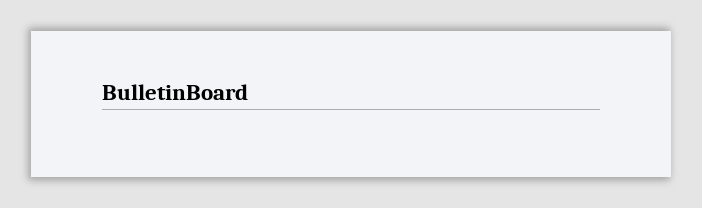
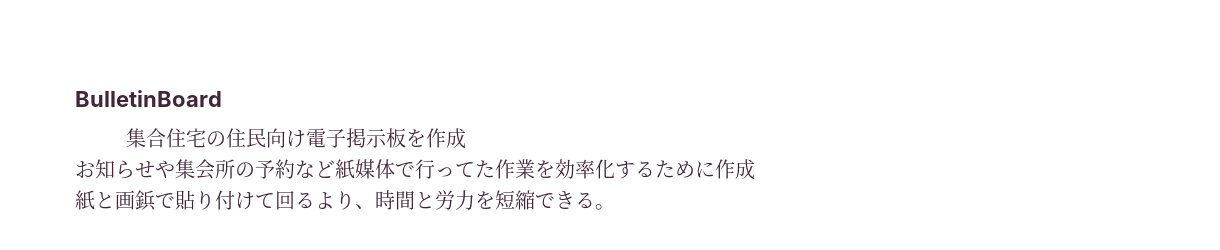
(248, 92) none -> [126,128,467,149] [75,159,755,180] [75,190,615,211] // 集合住宅の住民向け電子掲示板を作成 // お知らせや集会所の予約など紙媒体で行ってた作業を効率化するために作成 // 紙と画鋲で貼り付けて回るより、時間と労力を短縮できる。

